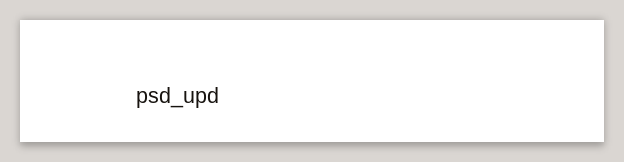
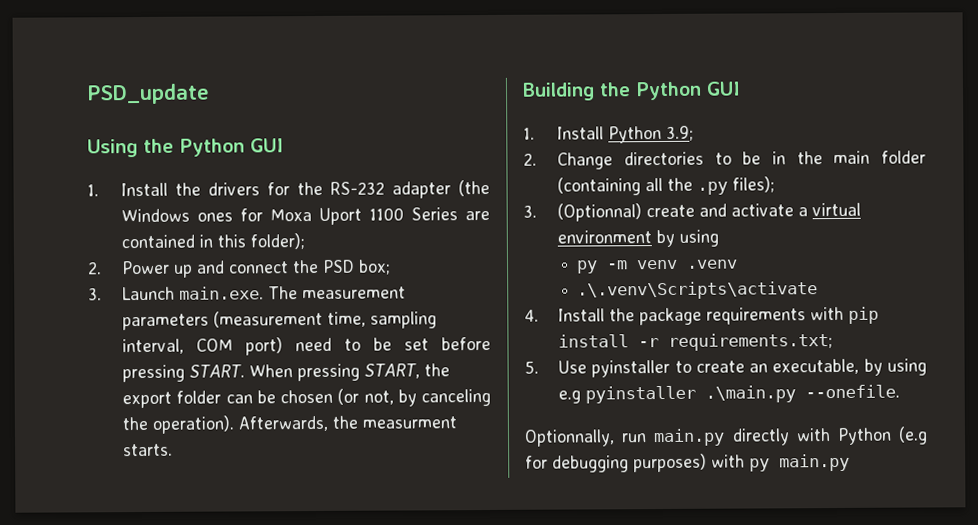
[136,87,219,108] psd_upd -> [86,83,210,105] [87,138,284,158] [87,179,490,199] [121,207,490,225] [121,233,306,250] [87,259,392,278] [88,286,407,301] [122,310,438,331] [122,336,491,356] [122,363,451,383] [122,388,492,409] [122,415,458,434] [123,443,174,457] [522,81,741,101] [523,125,695,144] [523,150,926,170] [557,176,776,196] [523,202,862,222] [557,229,720,248] [576,259,739,274] [577,281,819,300] [524,306,880,326] [558,333,834,351] [524,358,927,378] [558,384,901,404] [524,426,928,447] [525,453,850,473] PSD_update // Using the Python GUI // 1. Install the drivers for the RS-232 adapter (the Windows ones for Moxa Uport 1100 Series are contained in this folder); // 2. Power up and connect the PSD box; // 3. Launch main.exe. The measurement parameters (measurement time, sampling interval, COM port) need to be set before pressing START. When pressing START, the export folder can be chosen (or not, by canceling the operation). Afterwards, the measurment starts. // Building the Python GUI // 1. Install Python 3.9; // 2. Change directories to be in the main folder (containing all the .py files); // 3. (Optionnal) create and activate a virtual environment by using // py -m venv .venv // .\.venv\Scripts\activate // 4. Install the package requirements with pip install -r requirements.txt; // 5. Use pyinstaller to create an executable, by using e.g pyinstaller .\main.py --onefile. // Optionnally, run main.py directly with Python (e.g for debugging purposes) with py main.py

